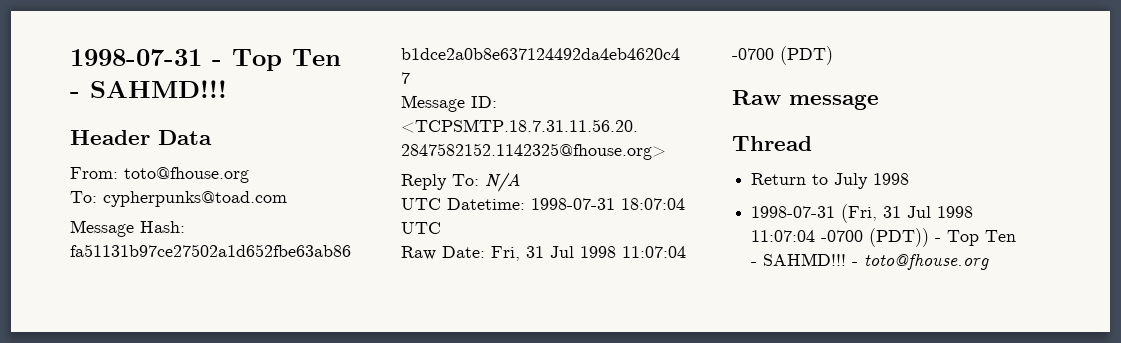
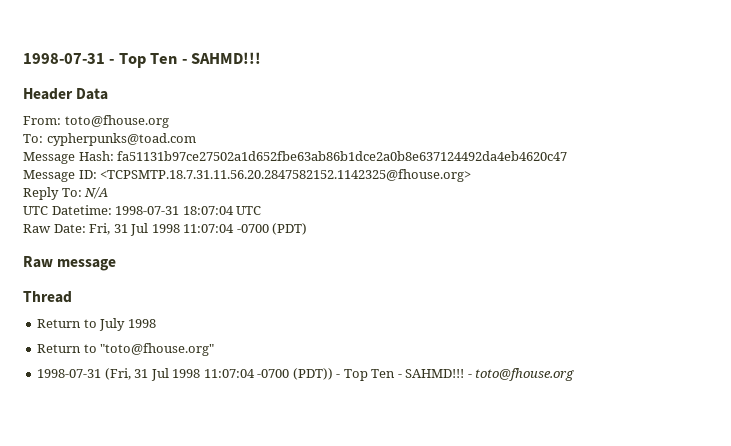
(910, 179) none -> [37,343,215,356] // Return to "toto@fhouse.org"

